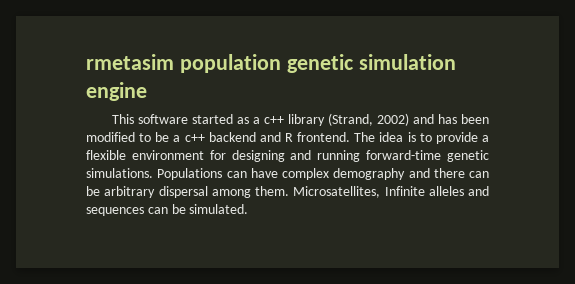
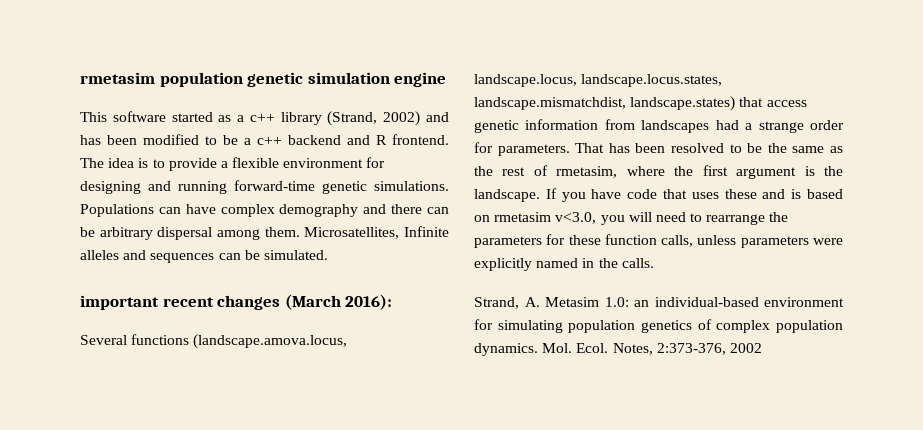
(249, 209) none -> [80,294,393,310] [80,334,348,349] [474,74,723,87] [474,96,807,111] [474,119,844,133] [474,142,843,156] [474,165,843,179] [474,188,843,202] [474,212,789,225] [474,234,843,248] [474,258,654,271] [474,297,844,309] [474,319,843,333] [474,343,762,356] // important recent changes (March 2016): // Several functions (landscape.amova.locus, landscape.locus, landscape.locus.states, landscape.mismatchdist, landscape.states) that access genetic information from landscapes had a strange order for parameters. That has been resolved to be the same as the rest of rmetasim, where the first argument is the landscape. If you have code that uses these and is based on rmetasim v<3.0, you will need to rearrange the parameters for these function calls, unless parameters were explicitly named in the calls. // Strand, A. Metasim 1.0: an individual-based environment for simulating population genetics of complex population dynamics. Mol. Ecol. Notes, 2:373-376, 2002

